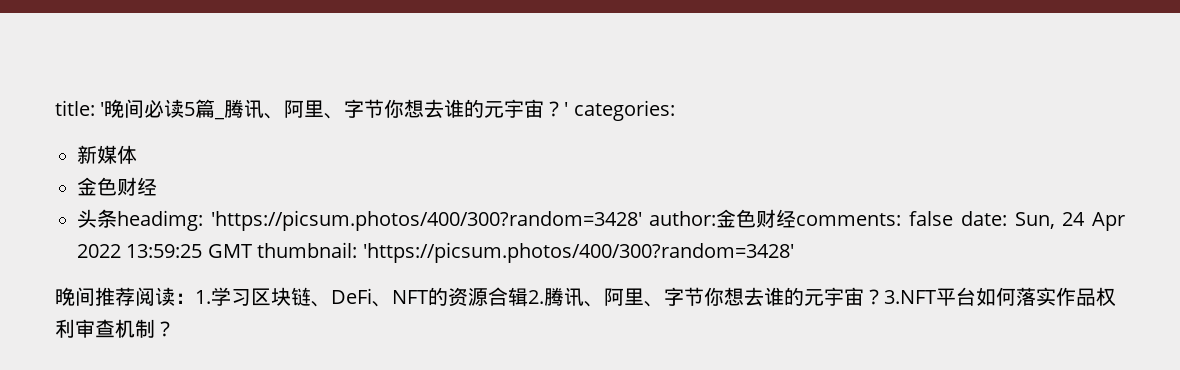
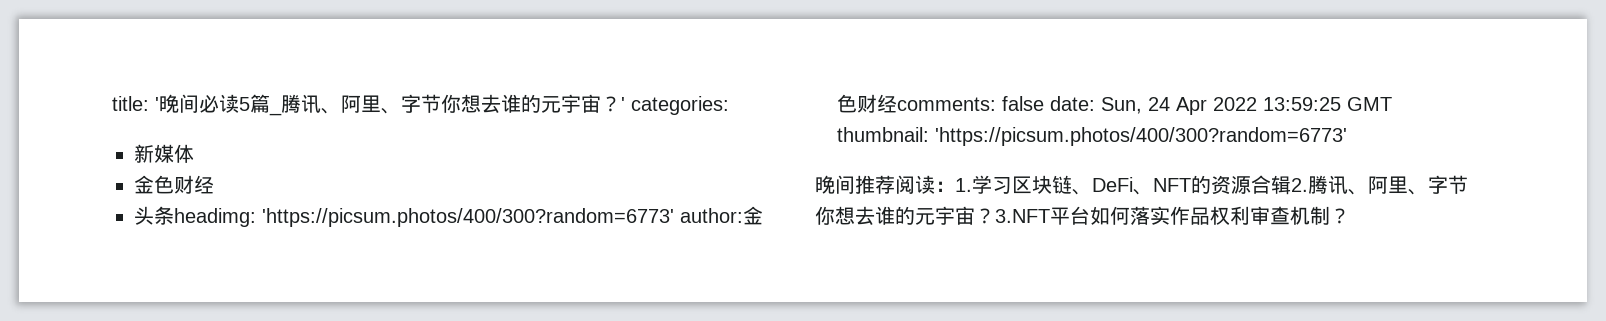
[210,210,642,231] 'https://picsum.photos/400/300?random=3428' -> [262,208,674,227] 'https://picsum.photos/400/300?random=6773'
[362,242,794,263] 'https://picsum.photos/400/300?random=3428' -> [935,127,1347,146] 'https://picsum.photos/400/300?random=6773'

